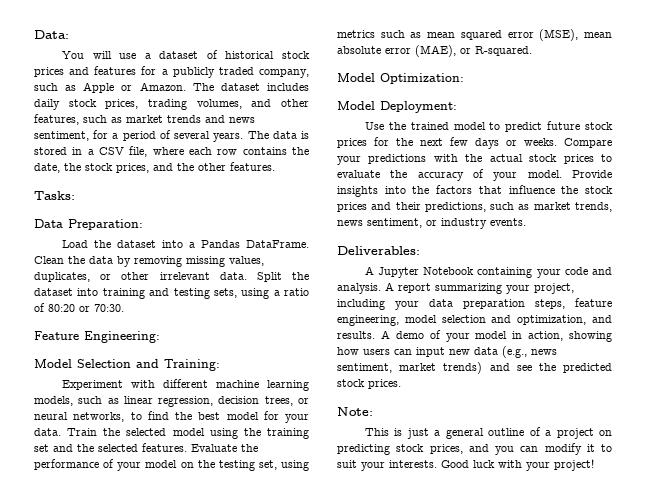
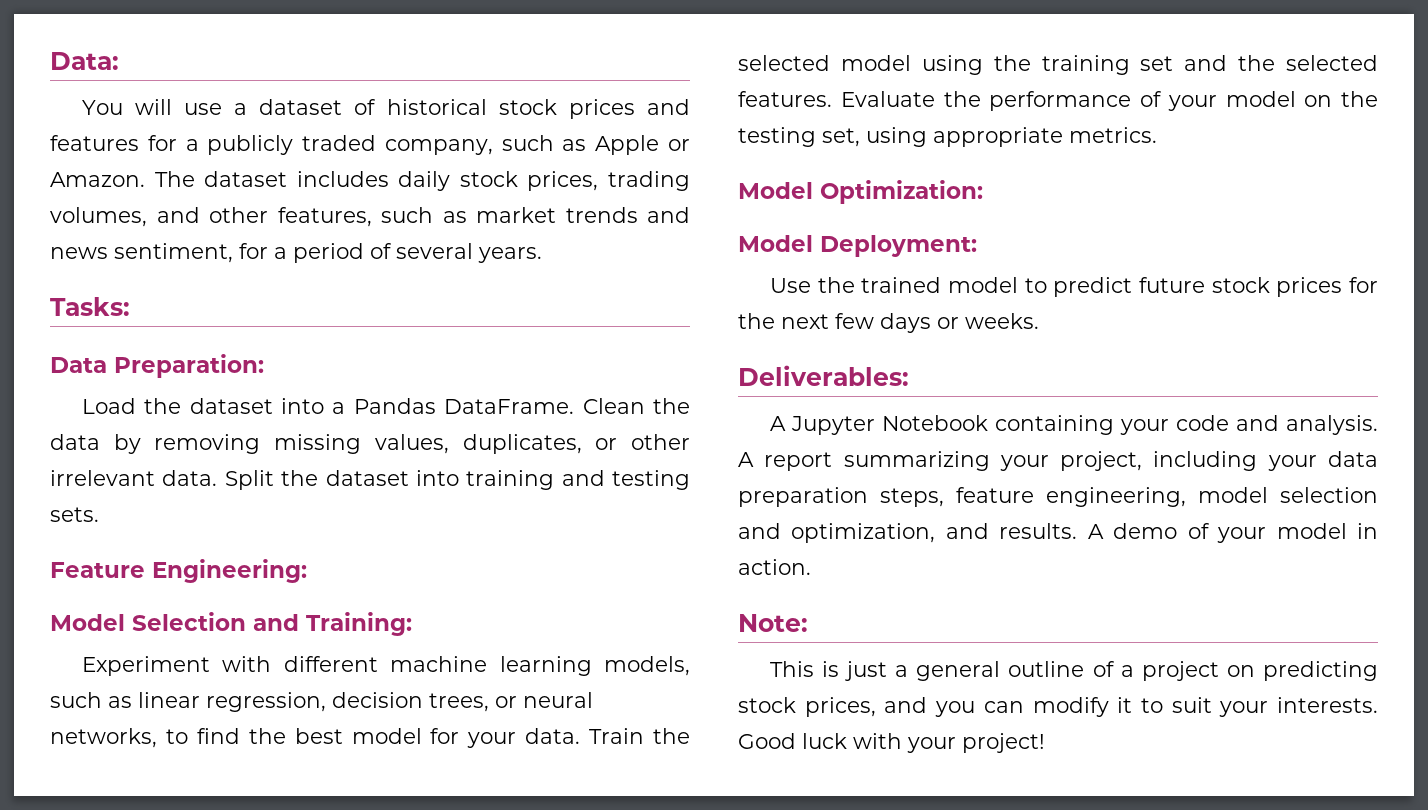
[247,131,310,139] [34,146,309,157] [34,162,275,173] The data is stored in a CSV file, where each row contains the date, the stock prices, and the other features. -> (542, 255) none
[213,288,309,299] [34,303,124,312] sets, using a ratio of 80:20 or 70:30. -> [50,507,99,522] sets.
[337,29,612,41] [337,45,532,57] metrics such as mean squared error (MSE), mean absolute error (MAE), or R-squared. -> [933,127,1157,147] appropriate metrics.
[564,138,612,148] [337,154,612,165] [337,169,612,181] [337,185,613,197] [337,202,612,212] [337,218,526,229] Compare your predictions with the actual stock prices to evaluate the accuracy of your model. Provide insights into the factors that influence the stock prices and their predictions, such as market trends, news sentiment, or industry events. -> (1039, 321) none
[528,331,612,342] [337,346,557,358] [337,362,612,374] [337,379,401,389] action, showing how users can input new data (e.g., news sentiment, market trends) and see the predicted stock prices. -> [738,559,811,575] action.

